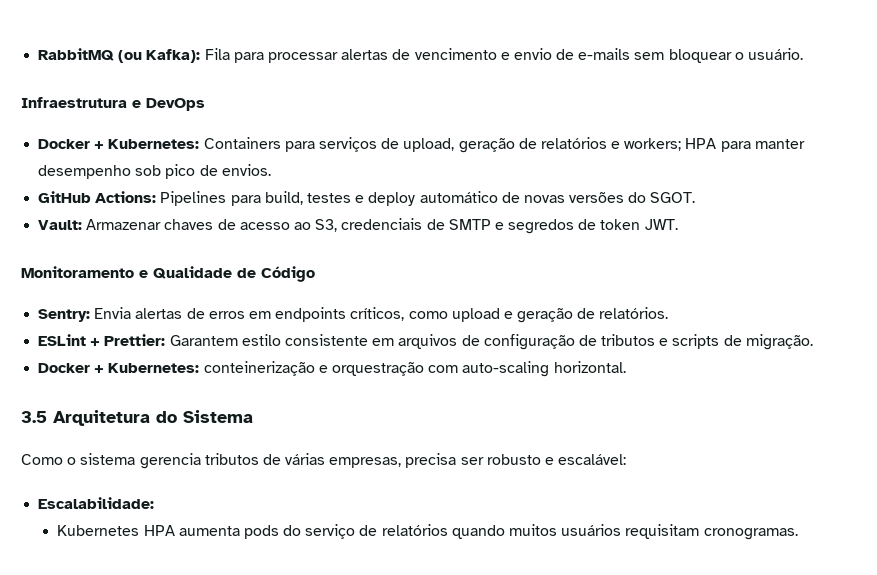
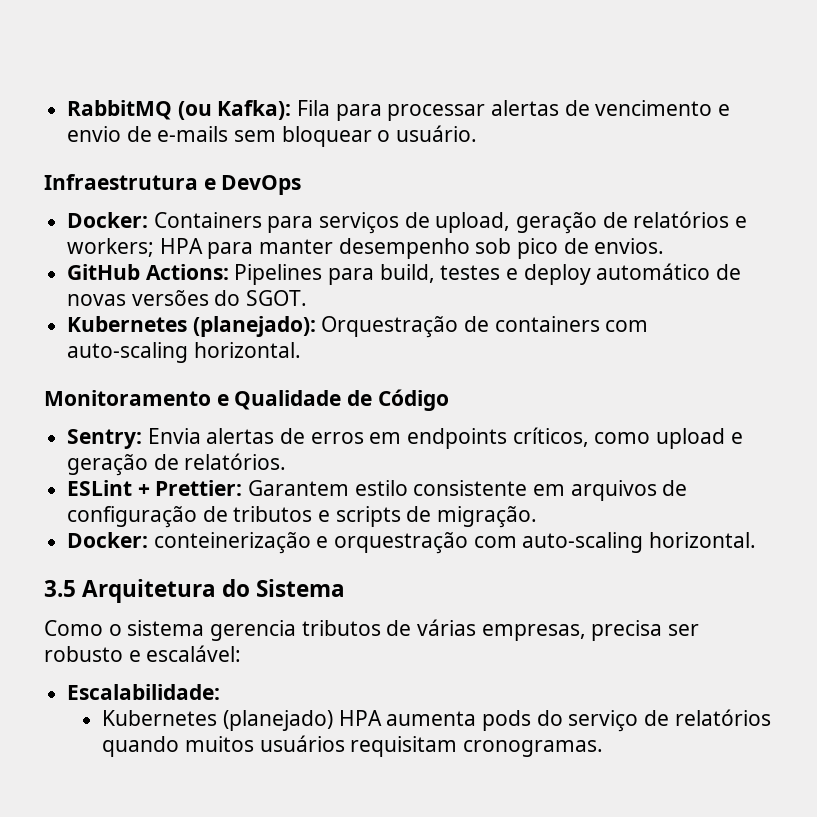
[38,139,200,149] Docker + Kubernetes: -> [67,212,149,228] Docker:
[38,218,678,234] Vault: Armazenar chaves de acesso ao S3, credenciais de SMTP e segredos de token JWT. -> [67,316,649,338] [67,342,301,363] Kubernetes (planejado): Orquestração de containers com auto-scaling horizontal.
[38,363,200,373] Docker + Kubernetes: -> [67,532,149,548] Docker:
(140, 530) none -> [222,710,333,731] (planejado)

